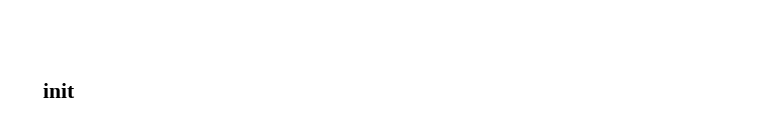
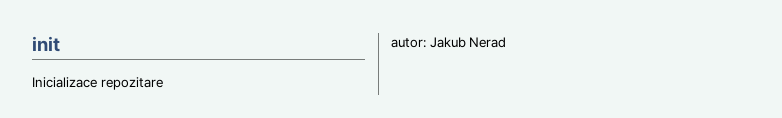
(75, 90) none -> [32,77,163,90] [391,37,507,48] // Inicializace repozitare // autor: Jakub Nerad

